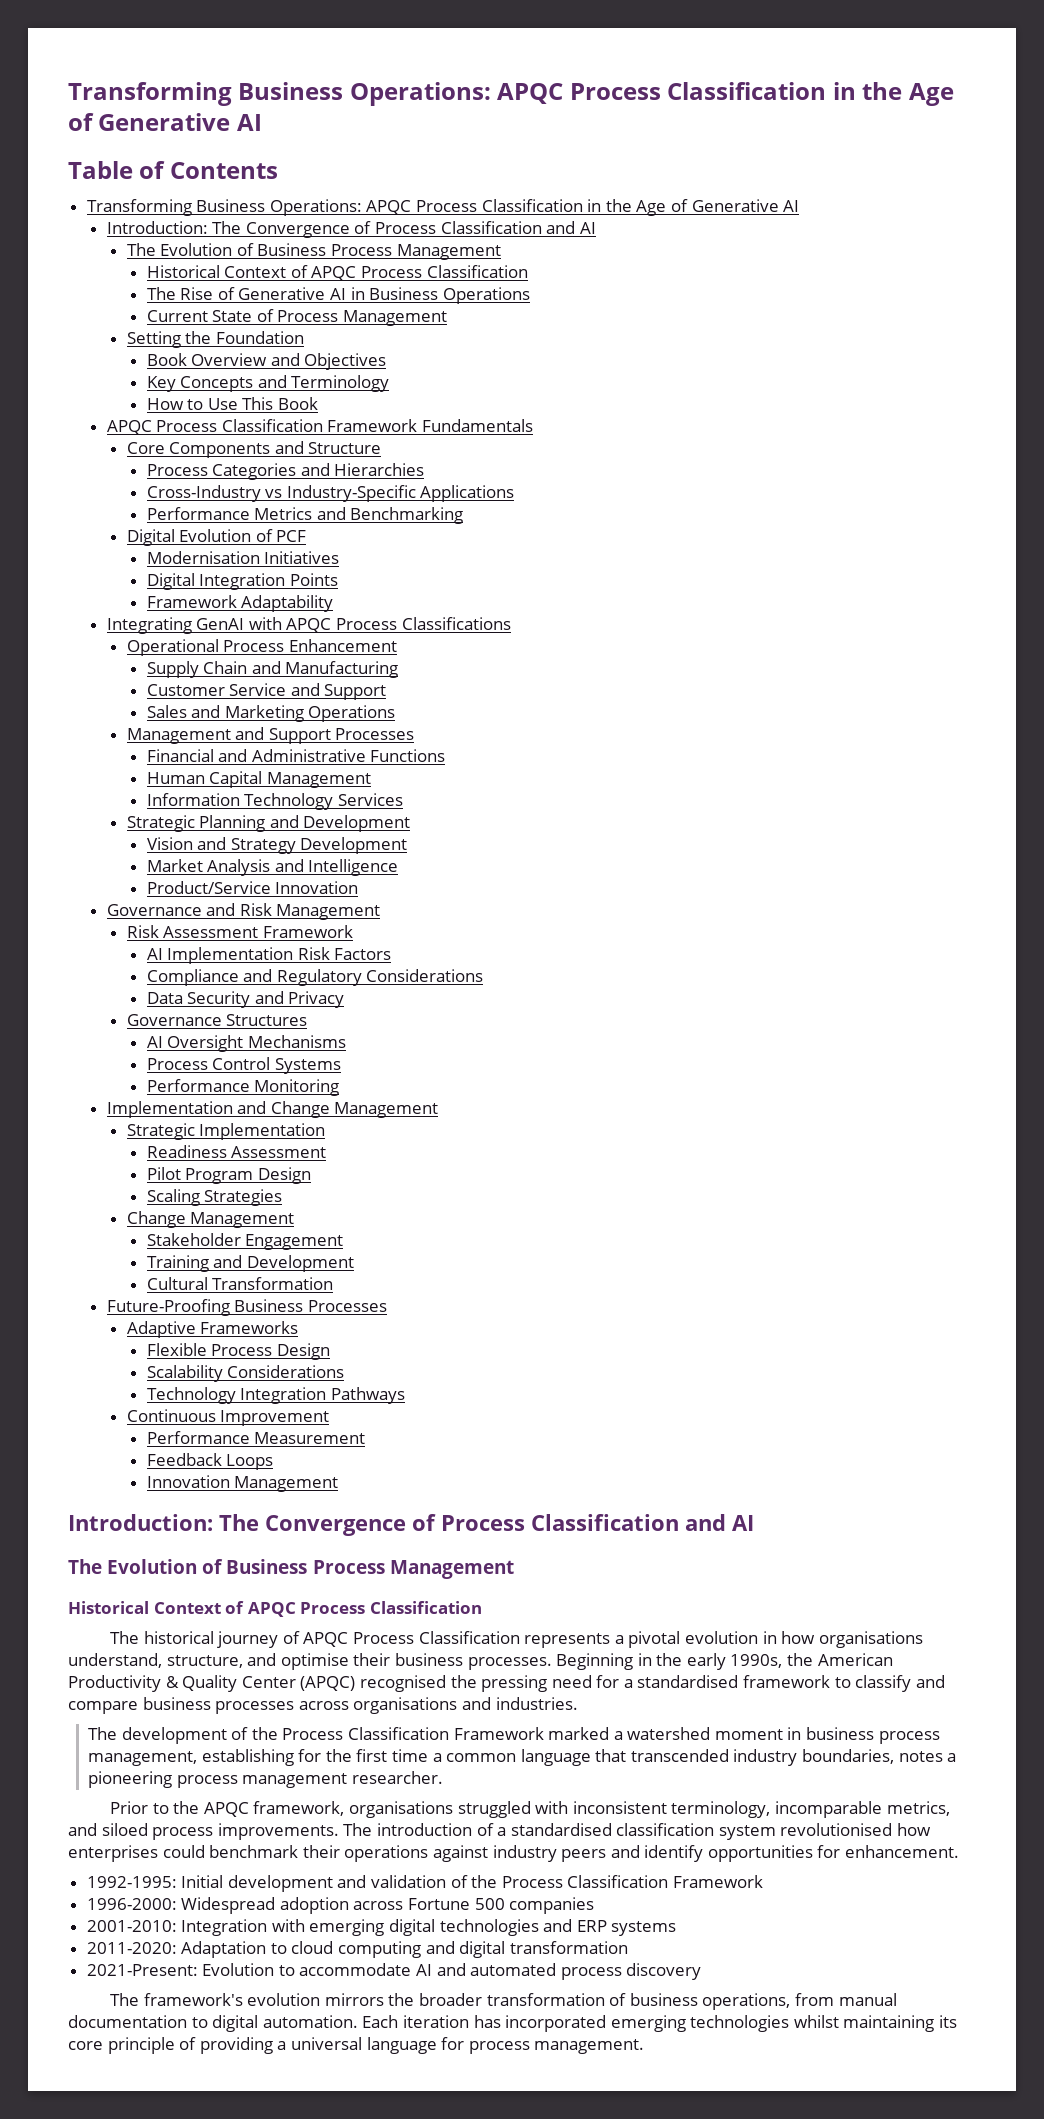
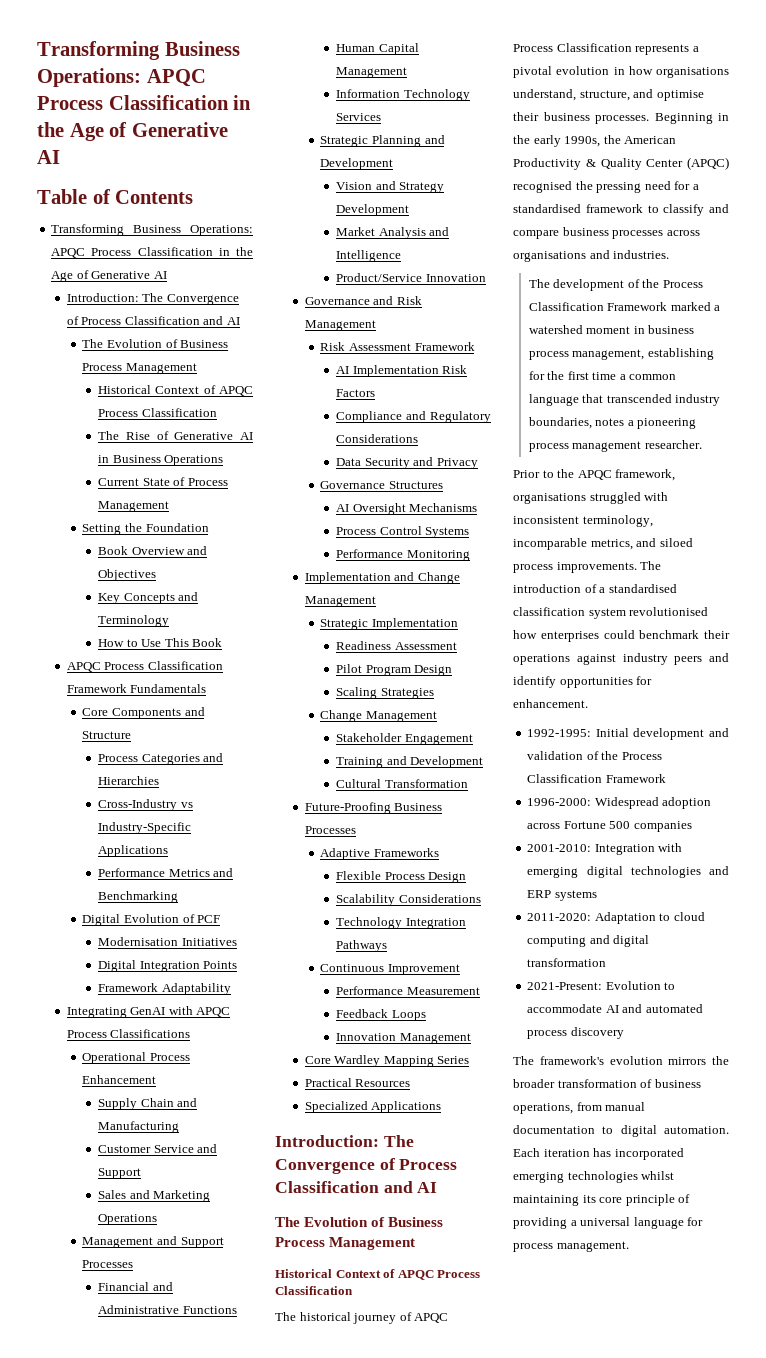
(339, 1484) none -> [304,1055,470,1067] [304,1078,411,1087] [304,1101,442,1113] // Core Wardley Mapping Series // Practical Resources // Specialized Applications

